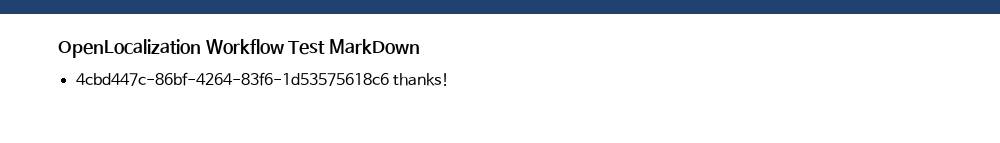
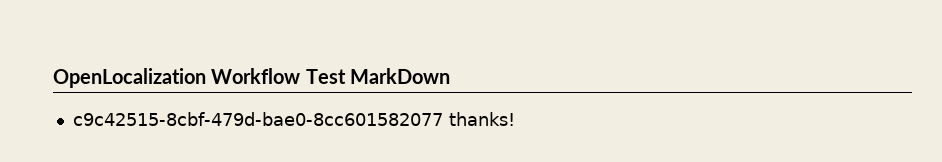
[75,72,389,86] 4cbd447c-86bf-4264-83f6-1d53575618c6 -> [72,112,443,126] c9c42515-8cbf-479d-bae0-8cc601582077

